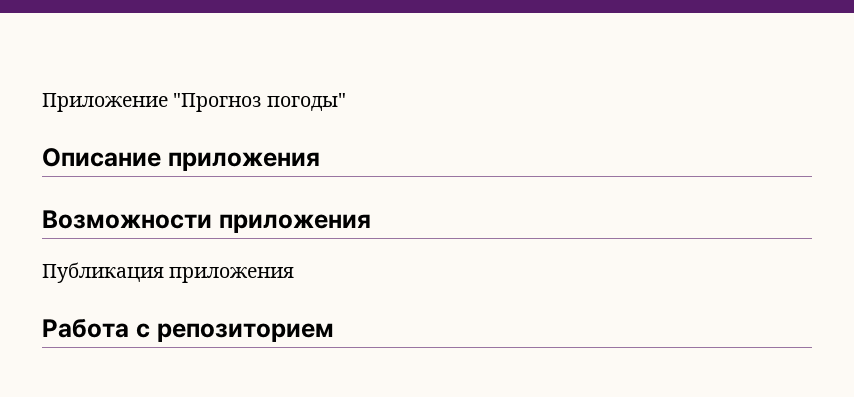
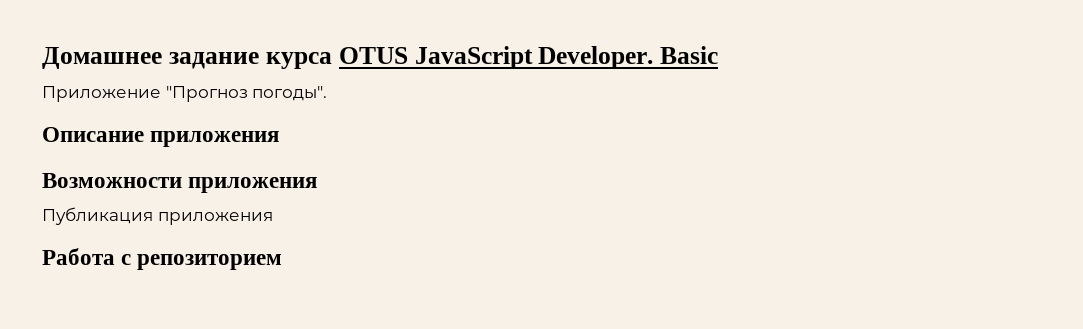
(42, 102) none -> [42,46,719,69] Домашнее задание курса OTUS JavaScript Developer. Basic //
[266,93,346,111] погоды" -> [252,86,328,101] погоды".

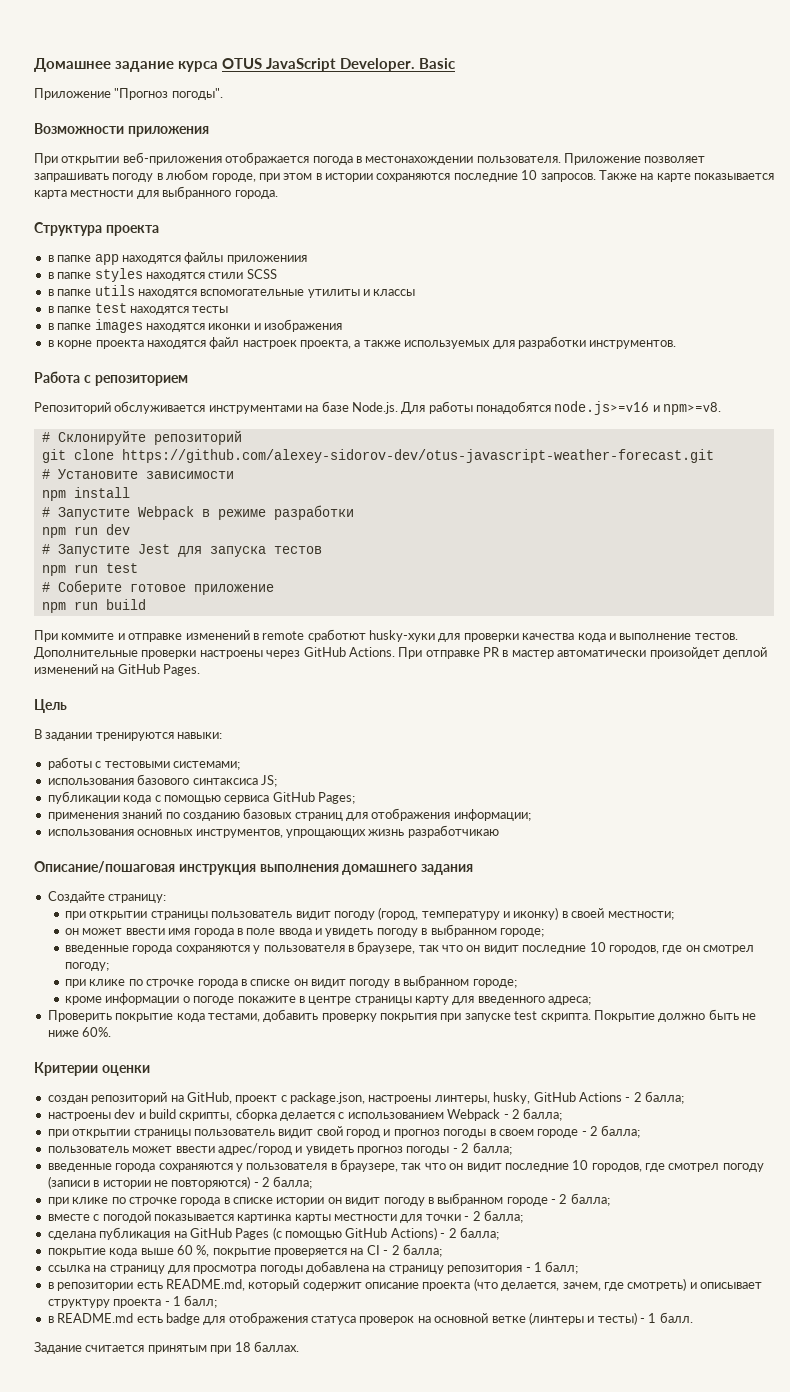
[42,127,280,147] // Описание приложения -> (223, 94) none
[42,207,273,225] [42,248,283,270] Публикация приложения // Работа с репозиторием -> [34,152,706,165] [34,169,774,182] [34,186,278,199] [34,222,159,236] [47,252,307,265] [47,268,277,282] [47,285,416,298] [47,303,229,315] [47,319,342,333] [47,336,677,349] [34,371,188,386] [34,401,722,415] [41,430,242,445] [41,449,714,463] [41,469,234,479] [41,487,130,501] [41,505,354,520] [41,524,130,538] [41,544,322,557] [41,563,138,576] [41,580,274,595] [41,599,146,613] [34,629,738,642] [34,647,767,659] [34,664,201,676] [34,699,67,713] [34,729,223,741] [47,757,240,770] [47,774,277,787] [47,791,355,804] [47,808,531,821] [47,825,499,838] [34,861,474,875] [47,891,167,903] [65,907,674,920] [65,924,544,937] [65,941,755,954] [65,962,110,971] [65,975,517,988] [65,993,592,1005] [47,1009,756,1022] [47,1027,112,1037] [34,1062,150,1076] [47,1091,684,1104] [47,1108,563,1121] [47,1125,641,1138] [47,1142,512,1155] [47,1159,764,1172] [47,1176,313,1189] [47,1193,610,1206] [47,1210,523,1223] [47,1227,499,1240] [47,1244,442,1257] [47,1261,579,1274] [47,1278,762,1291] [47,1295,218,1308] [47,1312,693,1325] [34,1341,299,1354] При открытии веб-приложения отображается погода в местонахождении пользователя. Приложение позволяет запрашивать погоду в любом городе, при этом в истории сохраняются последние 10 запросов. Также на карте показывается карта местности для выбранного города. // Структура проекта // в папке app находятся файлы приложениия // в папке styles находятся стили SCSS // в папке utils находятся вспомогательные утилиты и классы // в папке test находятся тесты // в папке images находятся иконки и изображения // в корне проекта находятся файл настроек проекта, а также используемых для разработки инструментов. // Работа с репозиторием // Репозиторий обслуживается инструментами на базе Node.js. Для работы понадобятся node.js>=v16 и npm>=v8. // # Склонируйте репозиторий // git clone https://github.com/alexey-sidorov-dev/otus-javascript-weather-forecast.git // # Установите зависимости // npm install // # Запустите Webpack в режиме разработки // npm run dev // # Запустите Jest для запуска тестов // npm run test // # Соберите готовое приложение // npm run build // При коммите и отправке изменений в remote сработют husky-хуки для проверки качества кода и выполнение тестов. Дополнительные проверки настроены через GitHub Actions. При отправке PR в мастер автоматически произойдет деплой изменений на GitHub Pages. // Цель // В задании тренируются навыки: // работы с тестовыми системами; // использования базового синтаксиса JS; // публикации кода с помощью сервиса GitHub Pages; // применения знаний по созданию базовых страниц для отображения информации; // использования основных инструментов, упрощающих жизнь разработчикаю // Описание/пошаговая инструкция выполнения домашнего задания // Создайте страницу: // при открытии страницы пользователь видит погоду (город, температуру и иконку) в своей местности; // он может ввести имя города в поле ввода и увидеть погоду в выбранном городе; // введенные города сохраняются у пользователя в браузере, так что он видит последние 10 городов, где он смотрел погоду; // при клике по строчке города в списке он видит погоду в выбранном городе; // кроме информации о погоде покажите в центре страницы карту для введенного адреса; // Проверить покрытие кода тестами, добавить проверку покрытия при запуске test скрипта. Покрытие должно быть не ниже 60%. // Критерии оценки // создан репозиторий на GitHub, проект c package.json, настроены линтеры, husky, GitHub Actions - 2 балла; // настроены dev и build скрипты, сборка делается с использованием Webpack - 2 балла; // при открытии страницы пользователь видит свой город и прогноз погоды в своем городе - 2 балла; // пользователь может ввести адрес/город и увидеть прогноз погоды - 2 балла; // введенные города сохраняются у пользователя в браузере, так что он видит последние 10 городов, где смотрел погоду (записи в истории не повторяются) - 2 балла; // при клике по строчке города в списке истории он видит погоду в выбранном городе - 2 балла; // вместе с погодой показывается картинка карты местности для точки - 2 балла; // сделана публикация на GitHub Pages (с помощью GitHub Actions) - 2 балла; // покрытие кода выше 60 %, покрытие проверяется на CI - 2 балла; // ссылка на страницу для просмотра погоды добавлена на страницу репозитория - 1 балл; // в репозитории есть README.md, который содержит описание проекта (что делается, зачем, где смотреть) и описывает структуру проекта - 1 балл; // в README.md есть badge для отображения статуса проверок на основной ветке (линтеры и тесты) - 1 балл. // Задание считается принятым при 18 баллах.

